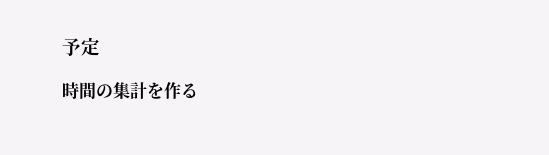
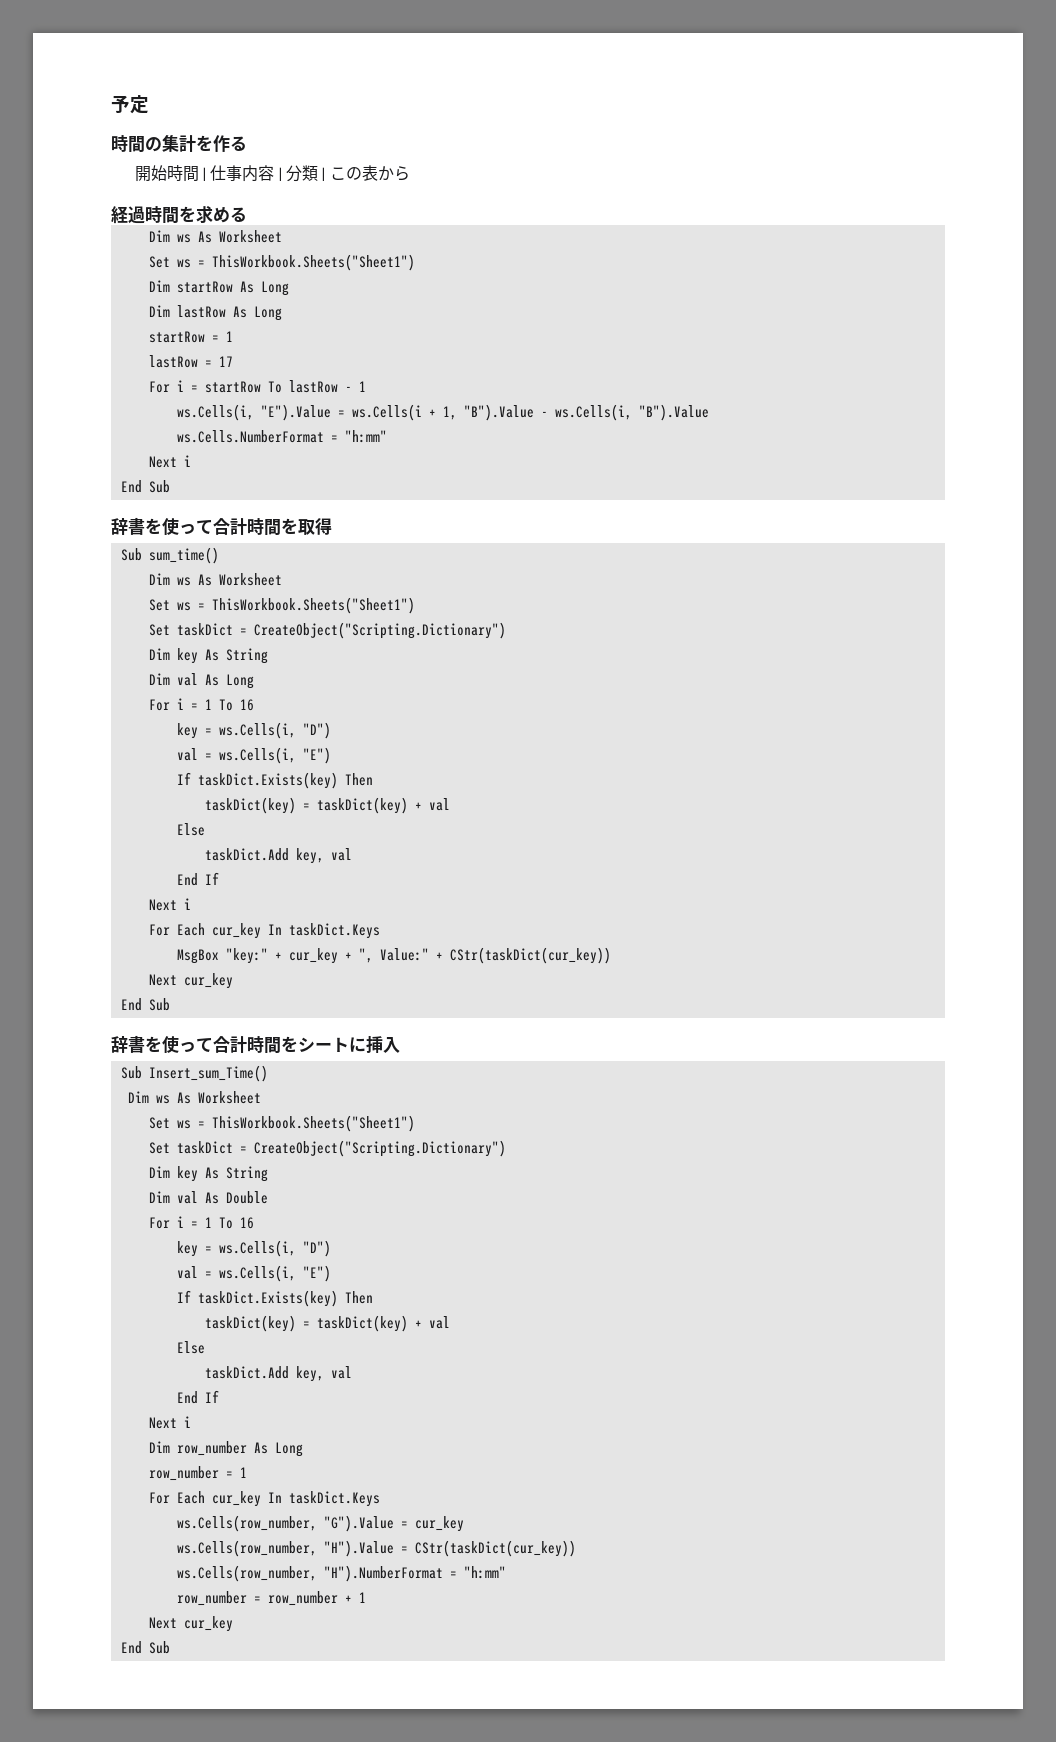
(198, 90) none -> [134,165,410,182] [111,205,247,224] [148,230,282,243] [148,254,415,271] [148,280,289,296] [148,305,282,321] [148,331,233,343] [148,355,233,368] [148,380,366,393] [176,404,709,421] [176,430,387,443] [148,455,191,468] [120,480,170,493] [111,517,332,536] [120,547,219,564] [148,573,282,586] [148,597,415,614] [148,622,506,639] [148,648,268,664] [148,673,254,689] [148,698,254,711] [176,722,331,739] [176,747,331,764] [176,772,373,789] [204,797,450,814] [176,823,205,836] [204,848,352,864] [176,872,219,886] [148,898,191,911] [148,923,380,939] [176,947,611,964] [148,973,233,989] [120,998,170,1011] [111,1035,400,1054] [120,1065,268,1082] [127,1091,261,1104] [148,1115,415,1132] [148,1140,506,1157] [148,1166,268,1182] [148,1191,268,1204] [148,1216,254,1229] [176,1240,331,1257] [176,1265,331,1282] [176,1290,373,1307] [204,1315,450,1332] [176,1341,205,1354] [204,1366,352,1382] [176,1390,219,1404] [148,1416,191,1429] [148,1441,303,1457] [148,1466,247,1481] [148,1491,380,1507] [176,1515,464,1532] [176,1540,576,1557] [176,1565,506,1582] [176,1591,366,1606] [148,1616,233,1632] [120,1641,170,1654] // 開始時間 | 仕事内容 | 分類 | この表から // 経過時間を求める // Dim ws As Worksheet // Set ws = ThisWorkbook.Sheets("Sheet1") // Dim startRow As Long // Dim lastRow As Long // startRow = 1 // lastRow = 17 // For i = startRow To lastRow - 1 // ws.Cells(i, "E").Value = ws.Cells(i + 1, "B").Value - ws.Cells(i, "B").Value // ws.Cells.NumberFormat = "h:mm" // Next i // End Sub // 辞書を使って合計時間を取得 // Sub sum_time() // Dim ws As Worksheet // Set ws = ThisWorkbook.Sheets("Sheet1") // Set taskDict = CreateObject("Scripting.Dictionary") // Dim key As String // Dim val As Long // For i = 1 To 16 // key = ws.Cells(i, "D") // val = ws.Cells(i, "E") // If taskDict.Exists(key) Then // taskDict(key) = taskDict(key) + val // Else // taskDict.Add key, val // End If // Next i // For Each cur_key In taskDict.Keys // MsgBox "key:" + cur_key + ", Value:" + CStr(taskDict(cur_key)) // Next cur_key // End Sub // 辞書を使って合計時間をシートに挿入 // Sub Insert_sum_Time() // Dim ws As Worksheet // Set ws = ThisWorkbook.Sheets("Sheet1") // Set taskDict = CreateObject("Scripting.Dictionary") // Dim key As String // Dim val As Double // For i = 1 To 16 // key = ws.Cells(i, "D") // val = ws.Cells(i, "E") // If taskDict.Exists(key) Then // taskDict(key) = taskDict(key) + val // Else // taskDict.Add key, val // End If // Next i // Dim row_number As Long // row_number = 1 // For Each cur_key In taskDict.Keys // ws.Cells(row_number, "G").Value = cur_key // ws.Cells(row_number, "H").Value = CStr(taskDict(cur_key)) // ws.Cells(row_number, "H").NumberFormat = "h:mm" // row_number = row_number + 1 // Next cur_key // End Sub

